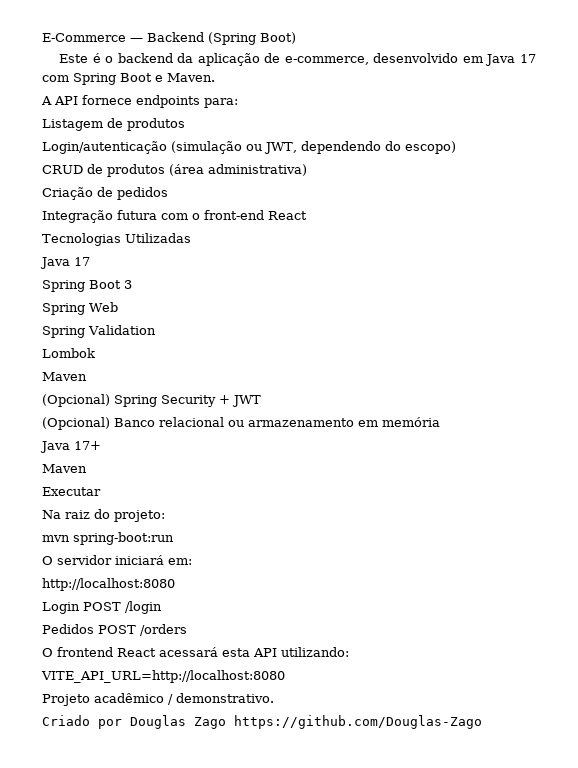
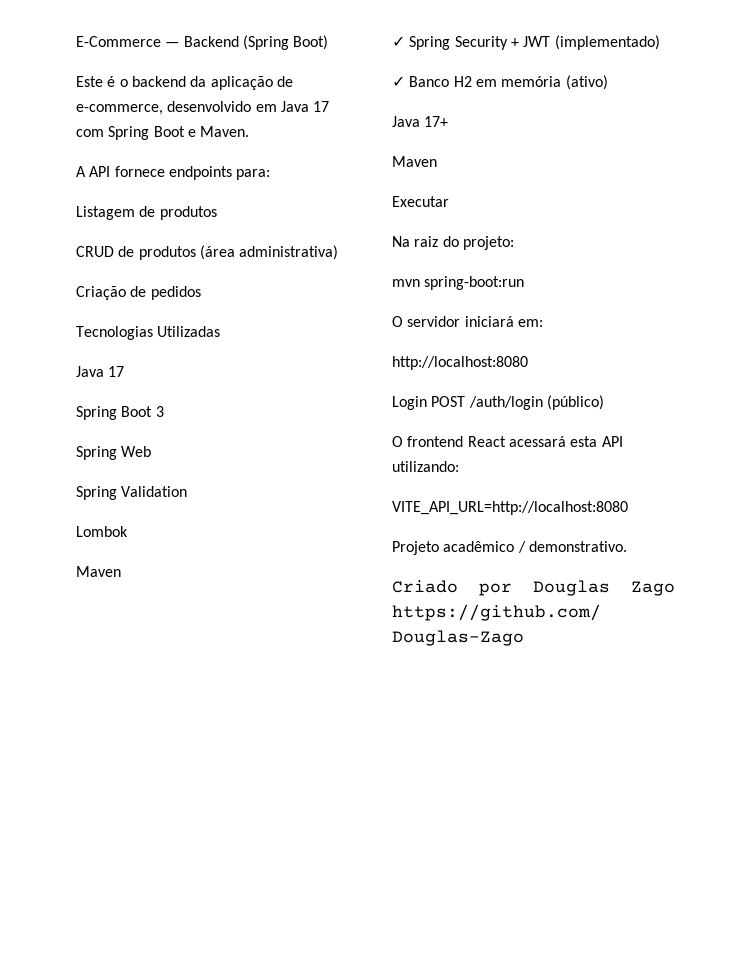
[42,141,456,154] // Login/autenticação (simulação ou JWT, dependendo do escopo) -> (217, 213) none
[42,210,307,223] // Integração futura com o front-end React -> (201, 293) none
[42,394,110,407] (Opcional) -> [392,36,405,47] ✓
[42,417,354,430] // (Opcional) Banco relacional ou armazenamento -> [554,35,660,50] [392,76,472,87] (implementado) // ✓ Banco H2
(440, 422) none -> [565,75,608,90] (ativo)
[125,601,162,614] [42,624,187,636] /login // Pedidos POST /orders -> [468,395,604,410] /auth/login (público)

